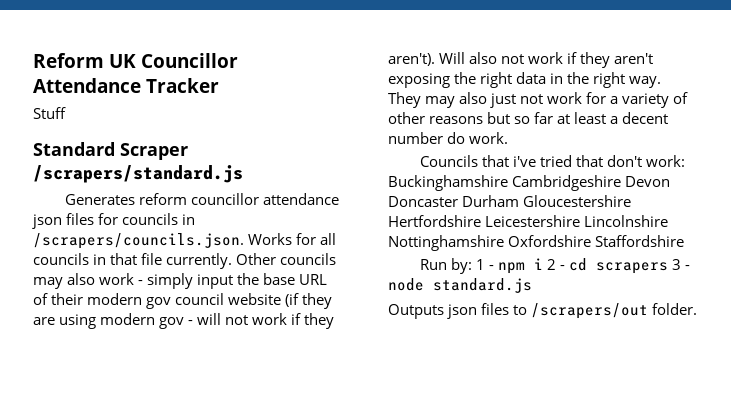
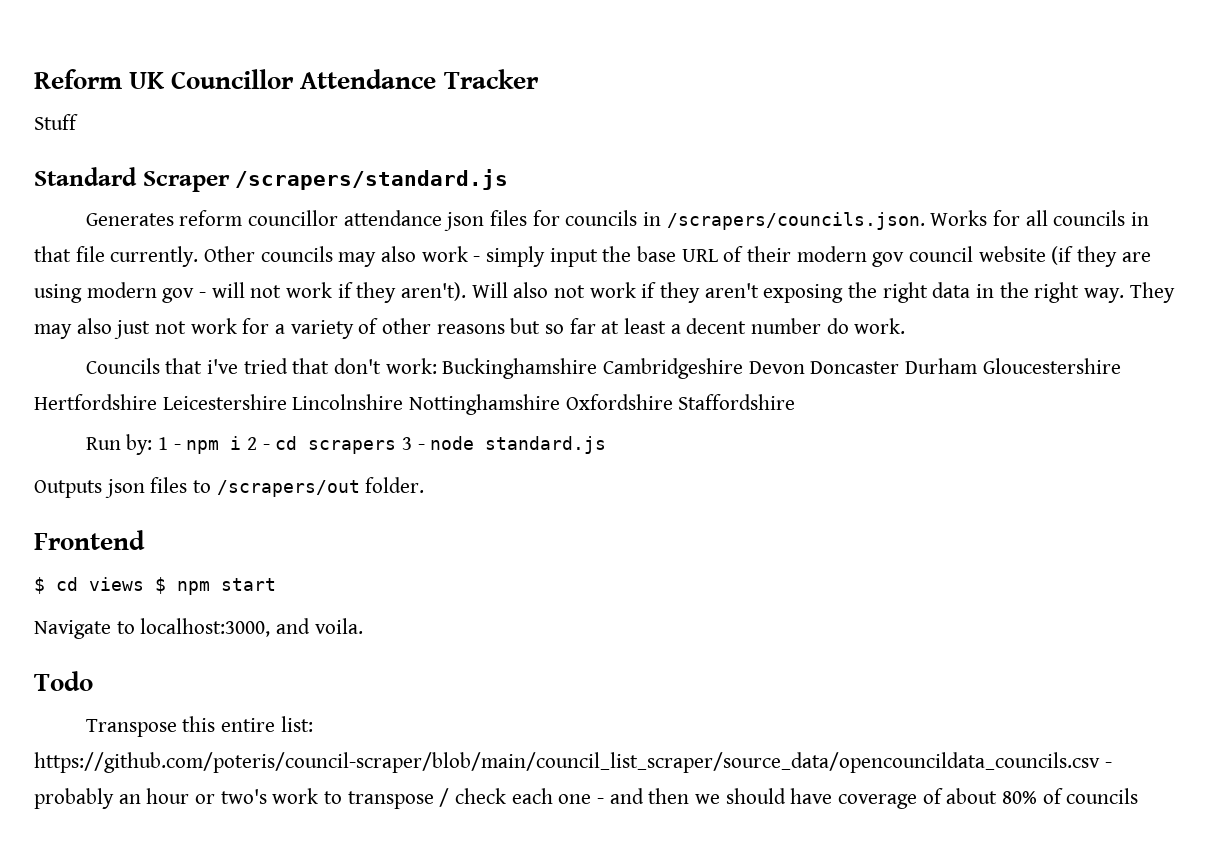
(698, 309) none -> [34,530,145,550] [34,577,276,595] [34,618,363,639] [34,671,93,691] [85,716,313,737] [34,752,1112,773] [34,788,1139,809] // Frontend // $ cd views $ npm start // Navigate to localhost:3000, and voila. // Todo // Transpose this entire list: https://github.com/poteris/council-scraper/blob/main/council_list_scraper/source_data/opencouncildata_councils.csv - probably an hour or two's work to transpose / check each one - and then we should have coverage of about 80% of councils

